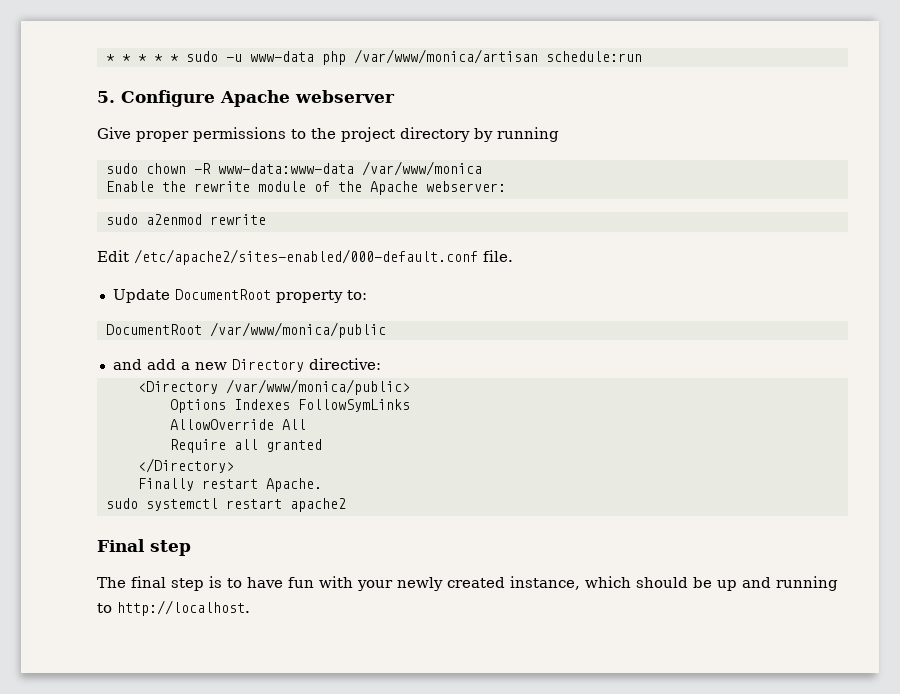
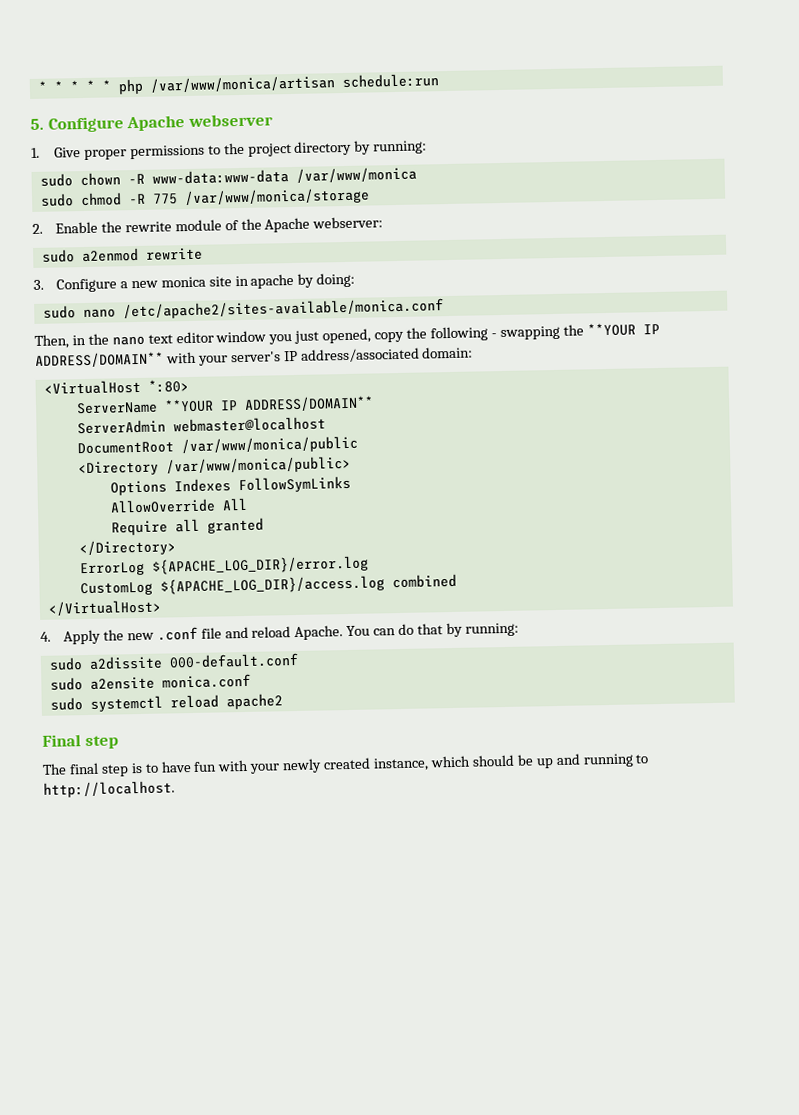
[185,51,314,62] sudo -u www-data -> (111, 85) none
(395, 96) none -> [31,147,40,158] 1.
[497,127,559,142] running -> [373,140,428,155] running:
(482, 168) none -> [39,187,370,207] [32,223,43,234] sudo chmod -R 775 /var/www/monica/storage // 2.
[97,249,513,265] [112,289,367,303] [105,322,386,338] [112,358,381,372] Edit /etc/apache2/sites-enabled/000-default.conf file. // Update DocumentRoot property to: // DocumentRoot /var/www/monica/public // and add a new Directory directive: -> [33,272,356,293] [42,298,444,320] [34,322,660,349] [35,346,474,368] [43,379,189,395] [75,395,374,415] [76,416,326,435] [76,435,358,455] 3. Configure a new monica site in apache by doing: // sudo nano /etc/apache2/sites-available/monica.conf // Then, in the nano text editor window you just opened, copy the following - swapping the **YOUR IP ADDRESS/DOMAIN** with your server's IP address/associated domain: // <VirtualHost *:80> // ServerName **YOUR IP ADDRESS/DOMAIN** // ServerAdmin webmaster@localhost // DocumentRoot /var/www/monica/public
[137,478,322,492] Finally restart Apache. -> [79,555,369,577] [79,573,457,597] [47,599,162,616] [40,622,519,645] [48,652,299,671] [49,673,251,691] ErrorLog ${APACHE_LOG_DIR}/error.log // CustomLog ${APACHE_LOG_DIR}/access.log combined // </VirtualHost> // 4. Apply the new .conf file and reload Apache. You can do that by running: // sudo a2dissite 000-default.conf // sudo a2ensite monica.conf
[225,499,282,509] restart -> [169,694,219,709] reload

